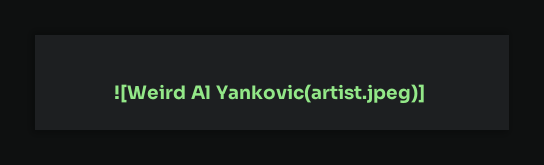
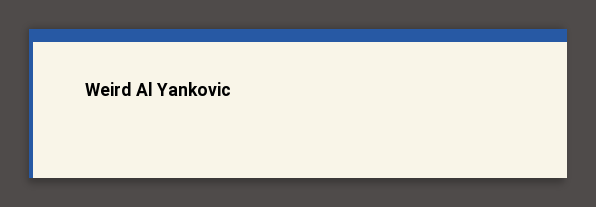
[114,84,425,104] ![Weird Al Yankovic(artist.jpeg)] -> [85,82,232,96] Weird Al Yankovic

